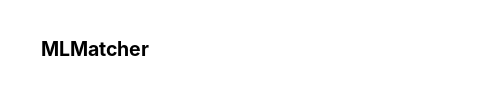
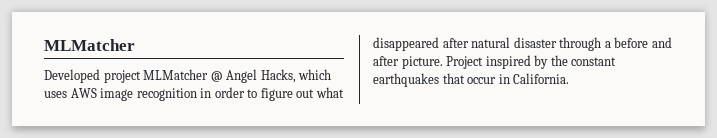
[41,41,149,56] MLMatcher -> [44,39,135,51] [44,69,332,83] [44,87,344,101] [373,37,672,51] [373,55,617,69] [373,73,570,87] MLMatcher // Developed project MLMatcher @ Angel Hacks, which uses AWS image recognition in order to figure out what disappeared after natural disaster through a before and after picture. Project inspired by the constant earthquakes that occur in California.

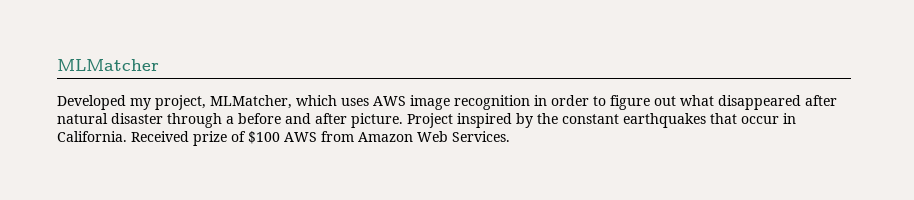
[103,69,296,83] project MLMatcher @ Angel Hacks, -> [130,95,292,110] my project, MLMatcher,
(570, 78) none -> [131,131,510,146] Received prize of $100 AWS from Amazon Web Services.

